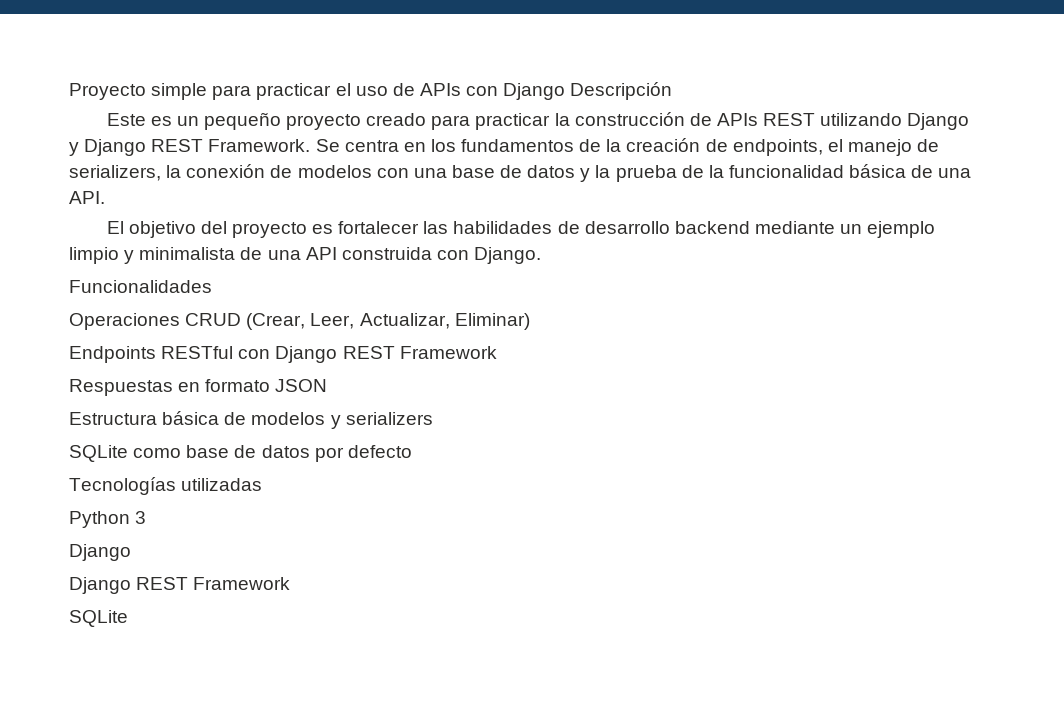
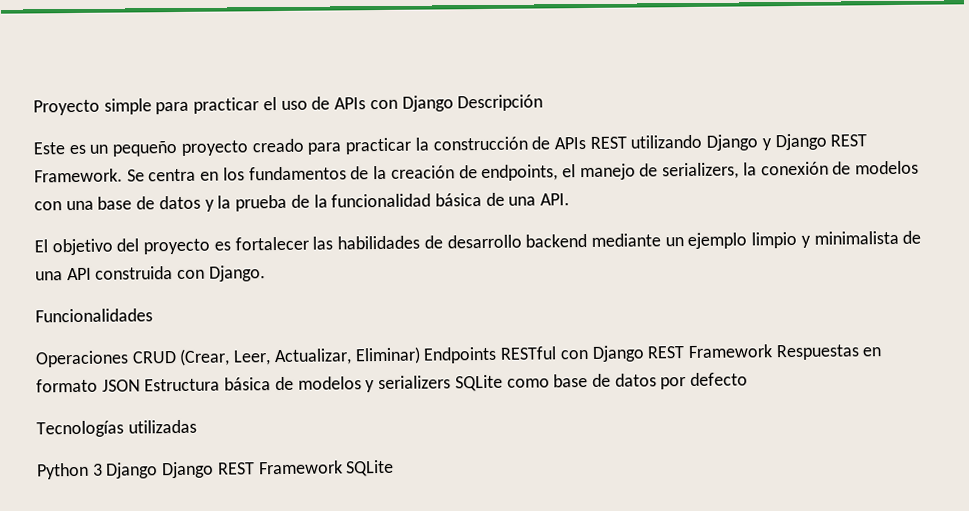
(530, 321) // -> (421, 355) none
(497, 352) // -> (773, 351) none
(328, 385) // -> (141, 385) none
(433, 418) // -> (452, 382) none
[69,544,131,561] [69,577,291,594] // Django // Django REST Framework // -> [106,460,343,479] Django Django REST Framework

